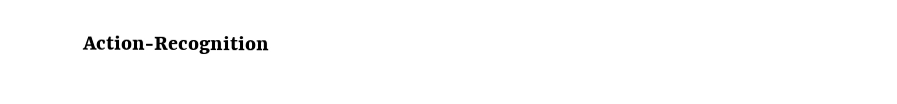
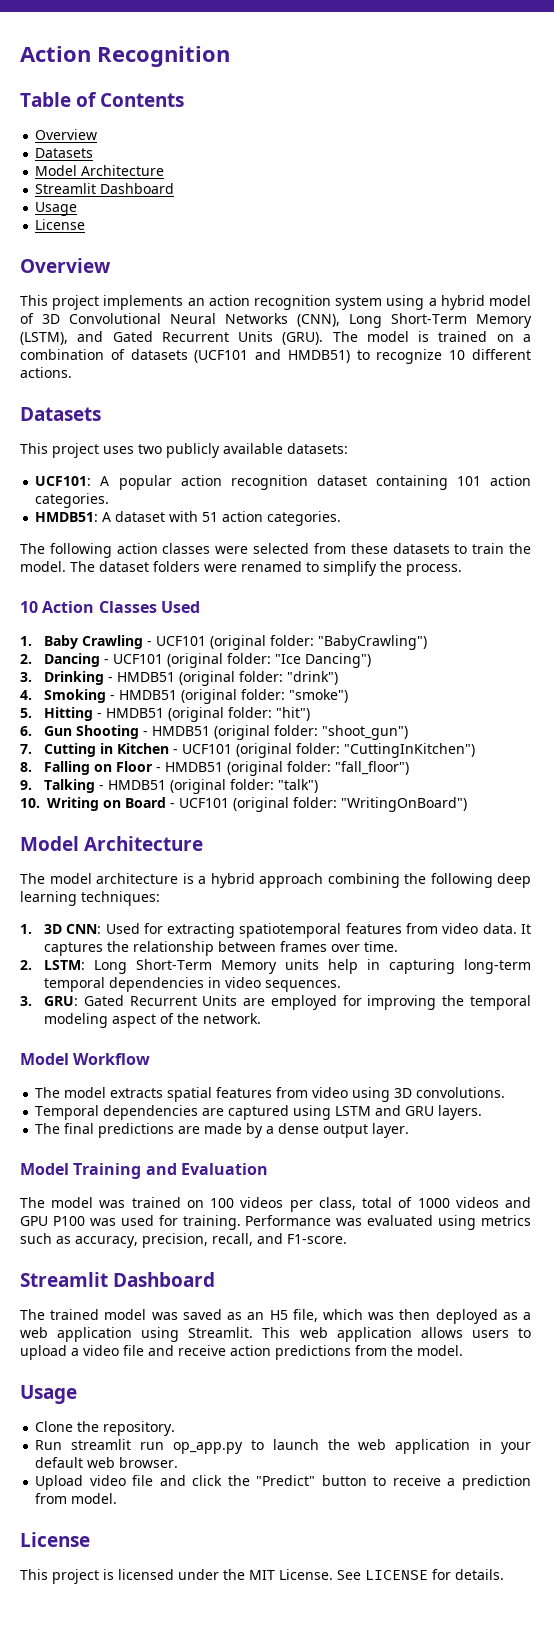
[81,35,270,55] Action-Recognition -> [20,46,230,67] [20,92,185,107] [35,129,98,140] [35,148,94,158] [35,165,165,176] [35,183,175,194] [35,202,78,216] [35,219,86,230] [20,258,111,273] [20,295,531,310] [20,313,532,328] [20,331,531,345] [20,349,531,364] [20,367,72,378] [20,407,101,421] [20,443,348,458] [35,475,531,490] [35,493,110,508] [35,511,342,526] [20,543,531,558] [20,561,462,576] [20,601,200,613] [20,635,427,650] [20,653,371,668] [20,671,338,686] [20,689,348,704] [20,707,310,722] [20,725,408,740] [20,743,475,758] [20,761,409,776] [20,779,318,794] [20,797,467,812] [20,836,204,851] [20,873,531,888] [20,891,160,906] [20,923,531,938] [43,941,398,956] [20,959,531,974] [43,977,341,992] [20,995,532,1010] [43,1013,261,1028] [20,1053,151,1065] [35,1087,506,1102] [35,1105,483,1120] [35,1123,410,1138] [20,1163,268,1179] [20,1197,531,1212] [20,1215,531,1230] [20,1233,347,1248] [20,1272,216,1287] [20,1309,531,1324] [20,1327,531,1342] [20,1345,463,1360] [20,1385,77,1404] [35,1421,176,1436] [35,1439,532,1454] [35,1457,179,1468] [35,1475,531,1490] [35,1493,118,1504] [20,1532,90,1547] [20,1569,504,1584] Action Recognition // Table of Contents // Overview // Datasets // Model Architecture // Streamlit Dashboard // Usage // License // Overview // This project implements an action recognition system using a hybrid model of 3D Convolutional Neural Networks (CNN), Long Short-Term Memory (LSTM), and Gated Recurrent Units (GRU). The model is trained on a combination of datasets (UCF101 and HMDB51) to recognize 10 different actions. // Datasets // This project uses two publicly available datasets: // UCF101: A popular action recognition dataset containing 101 action categories. // HMDB51: A dataset with 51 action categories. // The following action classes were selected from these datasets to train the model. The dataset folders were renamed to simplify the process. // 10 Action Classes Used // 1. Baby Crawling - UCF101 (original folder: "BabyCrawling") // 2. Dancing - UCF101 (original folder: "Ice Dancing") // 3. Drinking - HMDB51 (original folder: "drink") // 4. Smoking - HMDB51 (original folder: "smoke") // 5. Hitting - HMDB51 (original folder: "hit") // 6. Gun Shooting - HMDB51 (original folder: "shoot_gun") // 7. Cutting in Kitchen - UCF101 (original folder: "CuttingInKitchen") // 8. Falling on Floor - HMDB51 (original folder: "fall_floor") // 9. Talking - HMDB51 (original folder: "talk") // 10. Writing on Board - UCF101 (original folder: "WritingOnBoard") // Model Architecture // The model architecture is a hybrid approach combining the following deep learning techniques: // 1. 3D CNN: Used for extracting spatiotemporal features from video data. It captures the relationship between frames over time. // 2. LSTM: Long Short-Term Memory units help in capturing long-term temporal dependencies in video sequences. // 3. GRU: Gated Recurrent Units are employed for improving the temporal modeling aspect of the network. // Model Workflow // The model extracts spatial features from video using 3D convolutions. // Temporal dependencies are captured using LSTM and GRU layers. // The final predictions are made by a dense output layer. // Model Training and Evaluation // The model was trained on 100 videos per class, total of 1000 videos and GPU P100 was used for training. Performance was evaluated using metrics such as accuracy, precision, recall, and F1-score. // Streamlit Dashboard // The trained model was saved as an H5 file, which was then deployed as a web application using Streamlit. This web application allows users to upload a video file and receive action predictions from the model. // Usage // Clone the repository. // Run streamlit run op_app.py to launch the web application in your default web browser. // Upload video file and click the "Predict" button to receive a prediction from model. // License // This project is licensed under the MIT License. See LICENSE for details.

